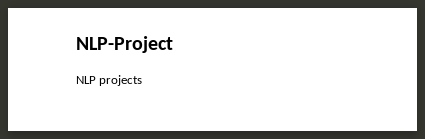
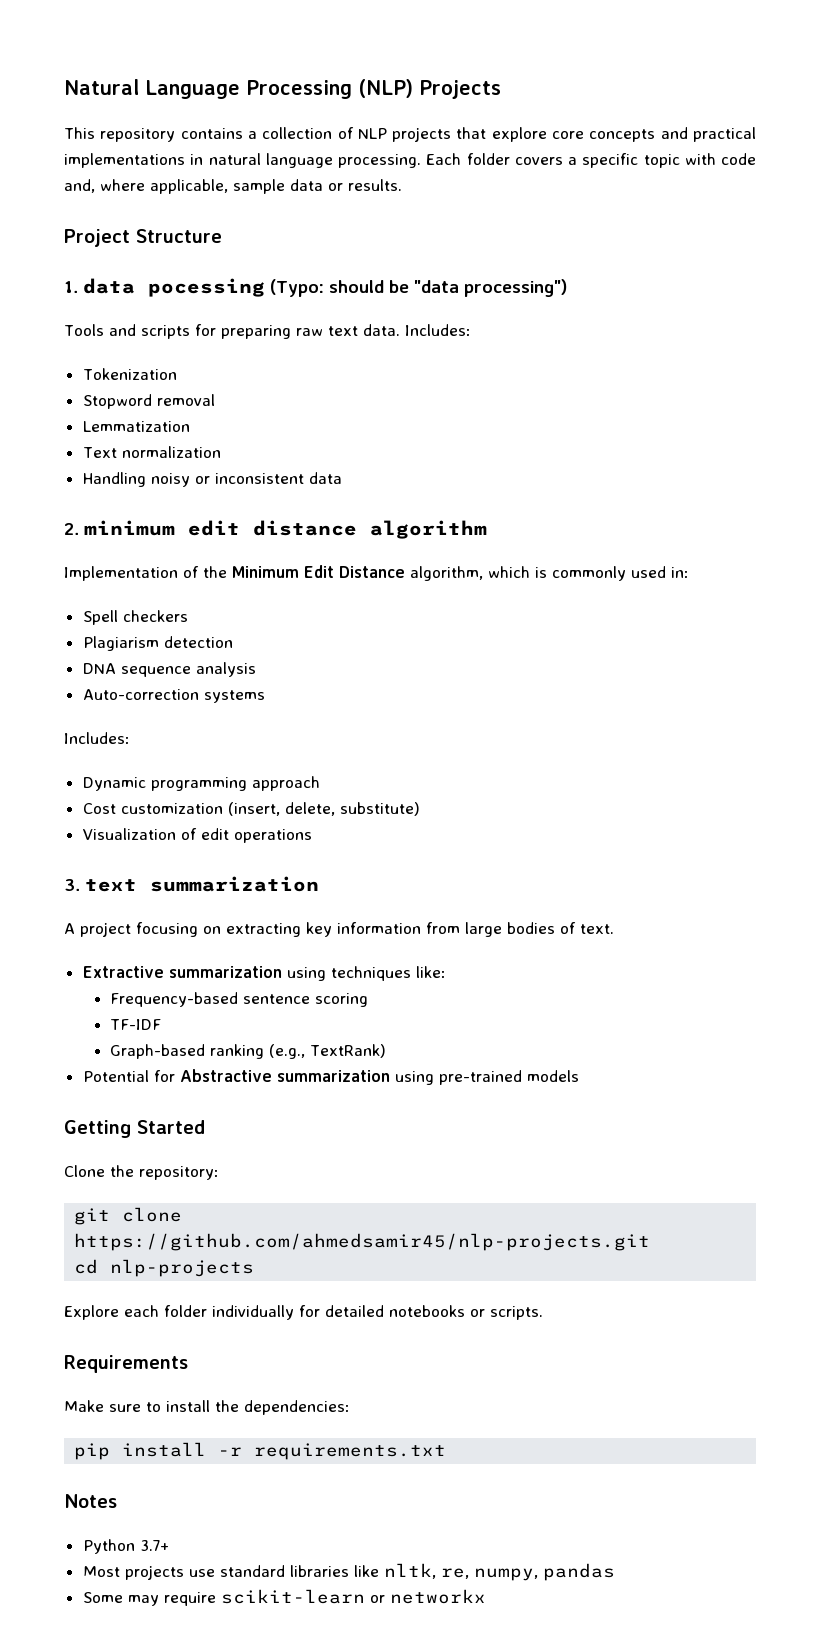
[76,36,173,53] [76,75,143,86] NLP-Project // NLP projects -> [64,79,501,99] [64,127,756,142] [64,153,756,168] [64,179,402,194] [64,229,222,247] [64,278,567,297] [64,324,471,339] [82,368,177,380] [82,394,215,409] [82,421,190,432] [82,446,221,458] [82,472,342,487] [64,520,487,539] [64,565,689,581] [82,610,188,625] [82,636,233,651] [82,662,256,677] [82,689,265,703] [64,732,130,744] [82,776,320,791] [82,802,420,816] [82,828,312,843] [64,876,319,892] [64,922,614,937] [82,966,446,981] [110,992,369,1007] [110,1019,162,1030] [110,1044,387,1059] [82,1069,579,1085] [64,1120,205,1138] [64,1165,219,1180] [74,1207,183,1225] [74,1233,651,1251] [74,1259,255,1277] [64,1305,543,1320] [64,1355,188,1373] [64,1400,350,1415] [74,1442,447,1460] [64,1494,117,1508] [82,1539,169,1554] [82,1563,615,1581] [82,1589,486,1606] Natural Language Processing (NLP) Projects // This repository contains a collection of NLP projects that explore core concepts and practical implementations in natural language processing. Each folder covers a specific topic with code and, where applicable, sample data or results. // Project Structure // 1. data pocessing (Typo: should be "data processing") // Tools and scripts for preparing raw text data. Includes: // Tokenization // Stopword removal // Lemmatization // Text normalization // Handling noisy or inconsistent data // 2. minimum edit distance algorithm // Implementation of the Minimum Edit Distance algorithm, which is commonly used in: // Spell checkers // Plagiarism detection // DNA sequence analysis // Auto-correction systems // Includes: // Dynamic programming approach // Cost customization (insert, delete, substitute) // Visualization of edit operations // 3. text summarization // A project focusing on extracting key information from large bodies of text. // Extractive summarization using techniques like: // Frequency-based sentence scoring // TF-IDF // Graph-based ranking (e.g., TextRank) // Potential for Abstractive summarization using pre-trained models // Getting Started // Clone the repository: // git clone https://github.com/ahmedsamir45/nlp-projects.git // cd nlp-projects // Explore each folder individually for detailed notebooks or scripts. // Requirements // Make sure to install the dependencies: // pip install -r requirements.txt // Notes // Python 3.7+ // Most projects use standard libraries like nltk, re, numpy, pandas // Some may require scikit-learn or networkx

